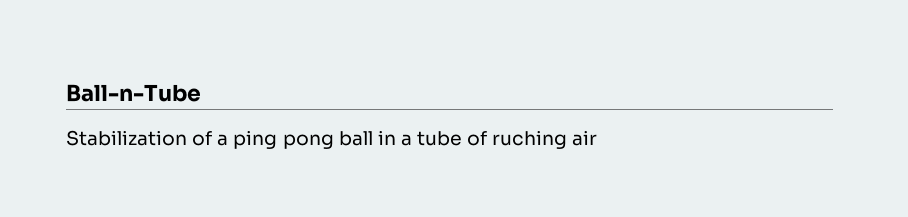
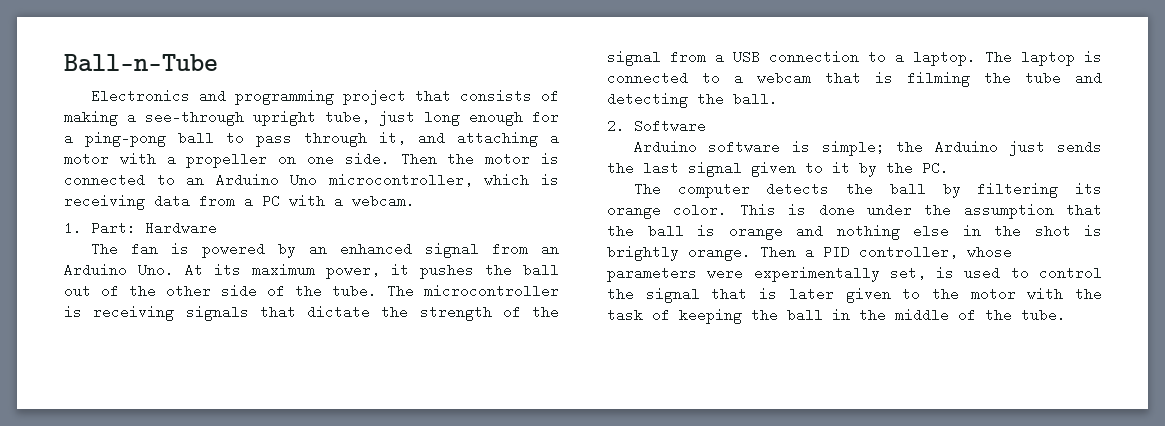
[66,130,598,149] Stabilization of a ping pong ball in a tube of ruching air -> [90,89,559,105] [64,110,559,126] [64,131,559,147] [64,152,559,168] [64,173,559,187] [64,194,415,210] [64,221,217,235] [90,242,560,258] [64,263,559,279] [64,284,559,298] [64,305,559,321] [607,50,1102,66] [607,71,1102,87] [607,92,778,108] [607,119,706,133] [633,140,1102,156] [607,161,949,177] [633,182,1102,198] [607,203,1102,219] [607,224,1102,240] [607,245,1012,261] [607,266,1102,282] [607,287,1102,303] [607,308,1066,324] Electronics and programming project that consists of making a see-through upright tube, just long enough for a ping-pong ball to pass through it, and attaching a motor with a propeller on one side. Then the motor is connected to an Arduino Uno microcontroller, which is receiving data from a PC with a webcam. // 1. Part: Hardware // The fan is powered by an enhanced signal from an Arduino Uno. At its maximum power, it pushes the ball out of the other side of the tube. The microcontroller is receiving signals that dictate the strength of the signal from a USB connection to a laptop. The laptop is connected to a webcam that is filming the tube and detecting the ball. // 2. Software // Arduino software is simple; the Arduino just sends the last signal given to it by the PC. // The computer detects the ball by filtering its orange color. This is done under the assumption that the ball is orange and nothing else in the shot is brightly orange. Then a PID controller, whose parameters were experimentally set, is used to control the signal that is later given to the motor with the task of keeping the ball in the middle of the tube.

